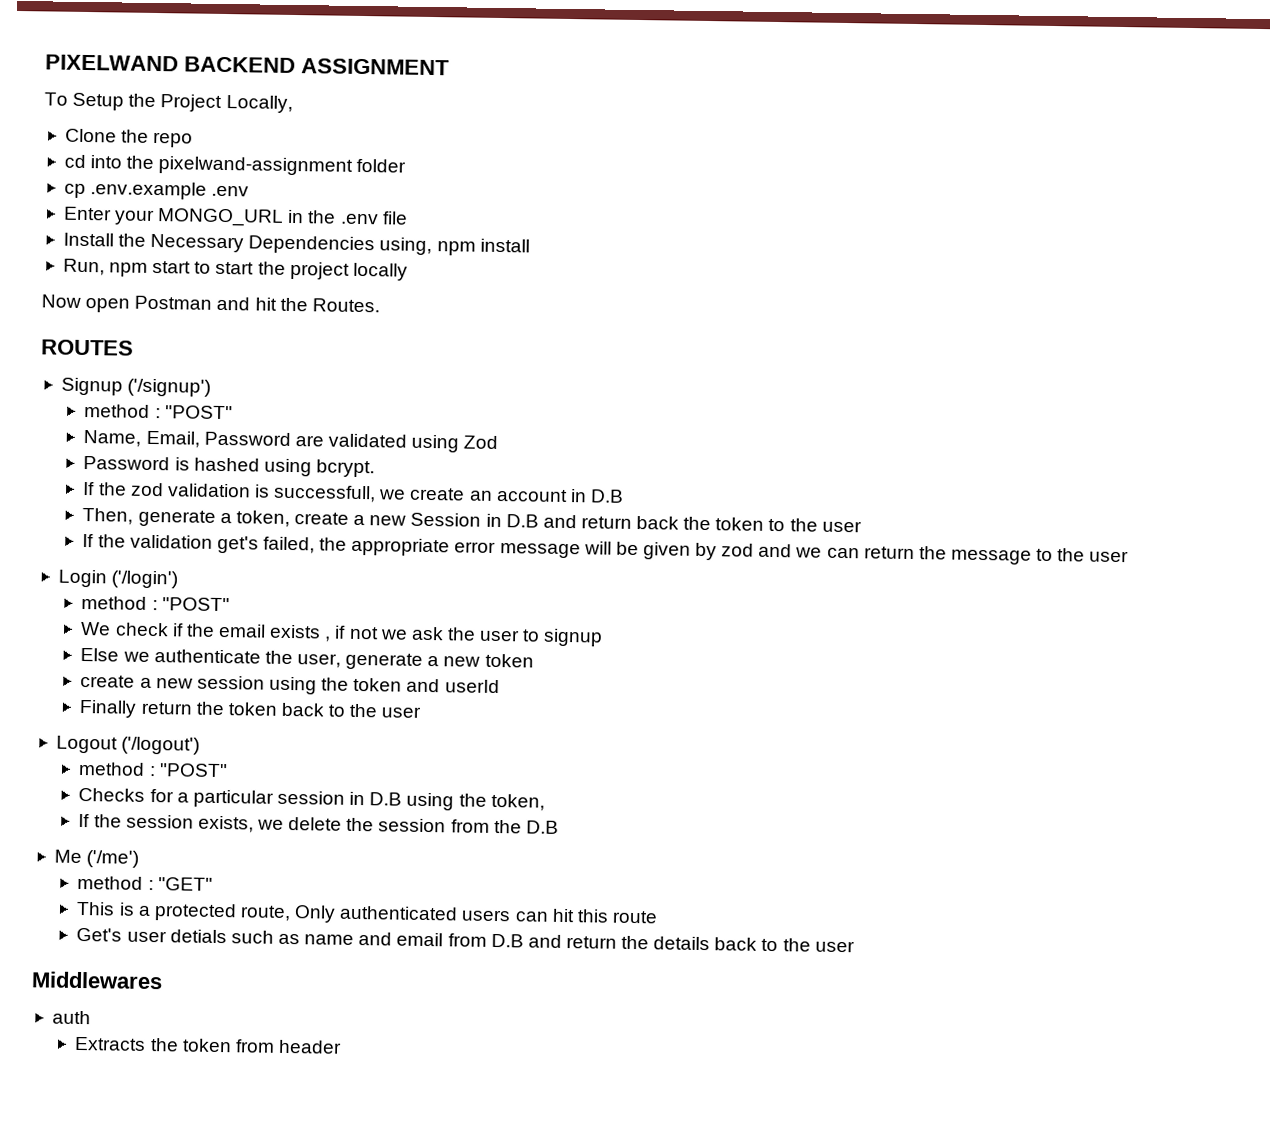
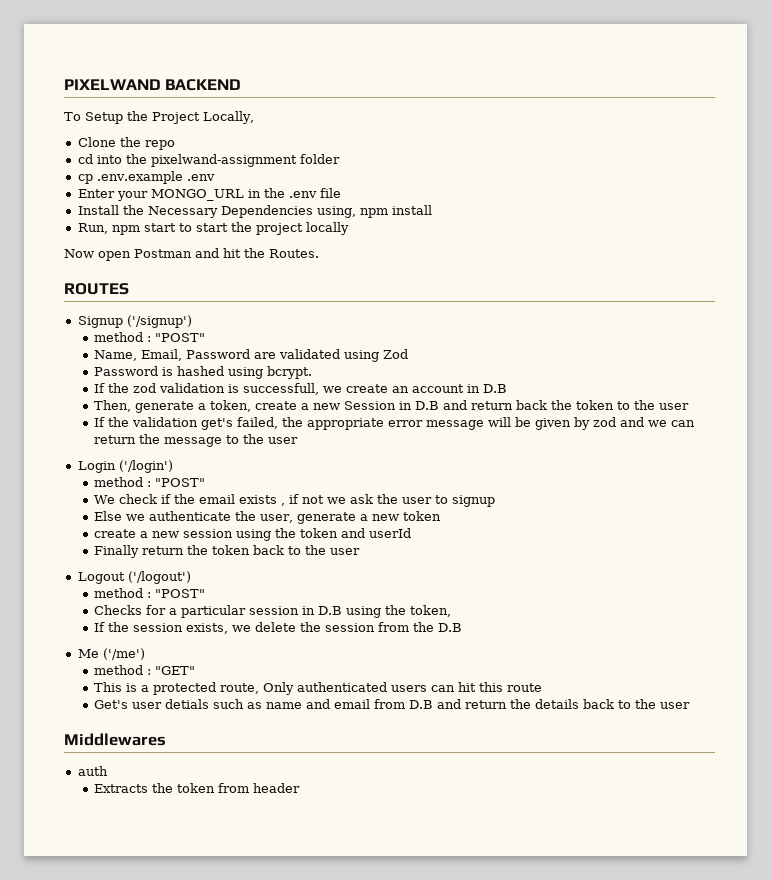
[301,58,450,76] ASSIGNMENT -> (242, 85) none

